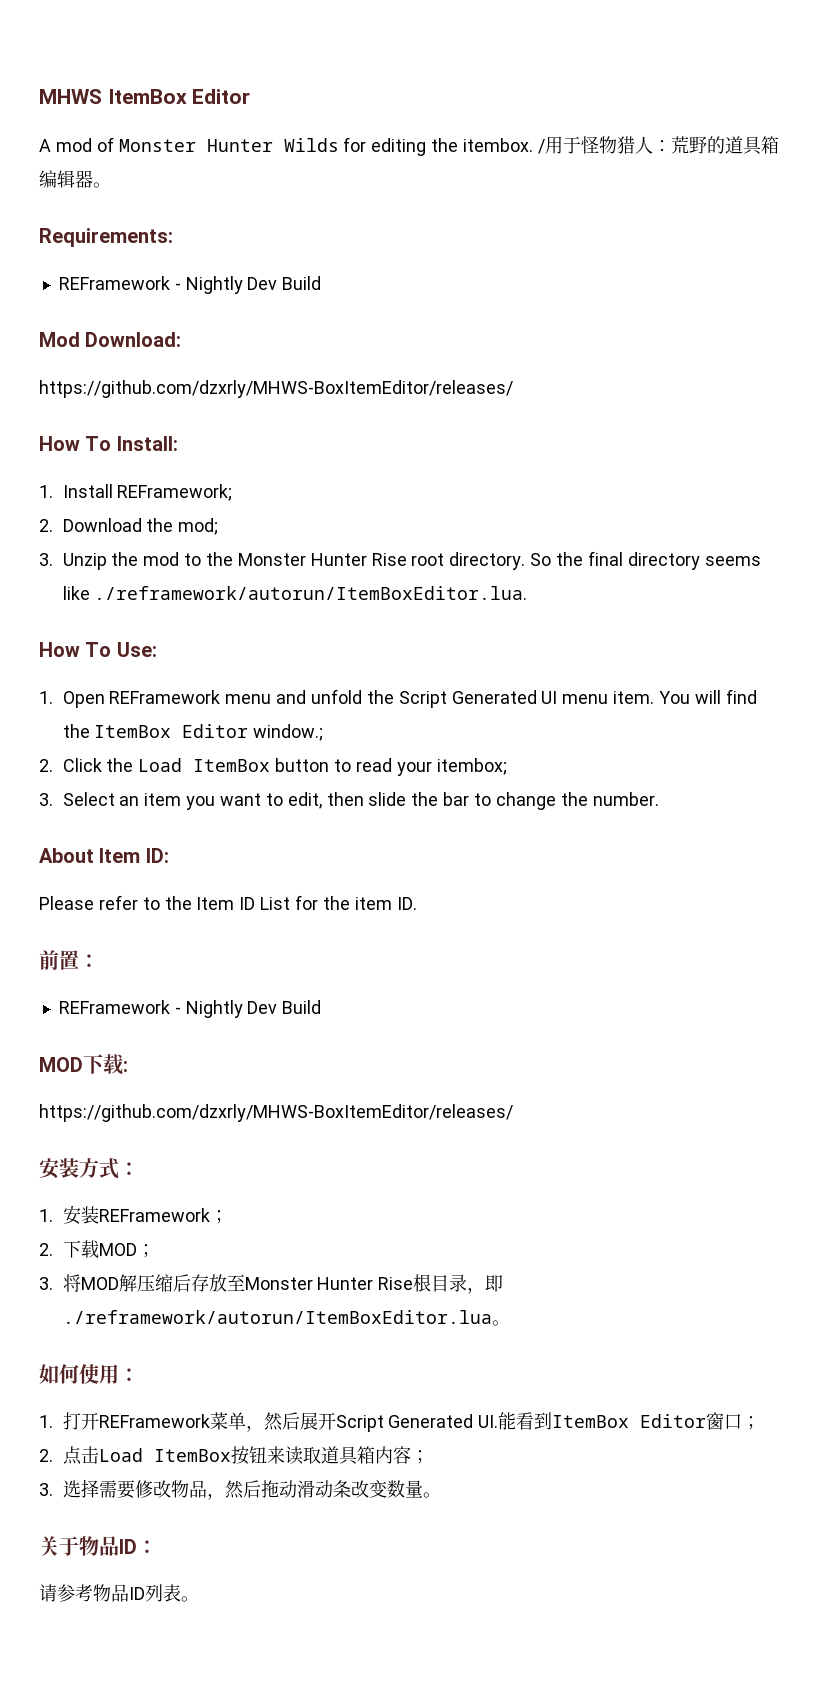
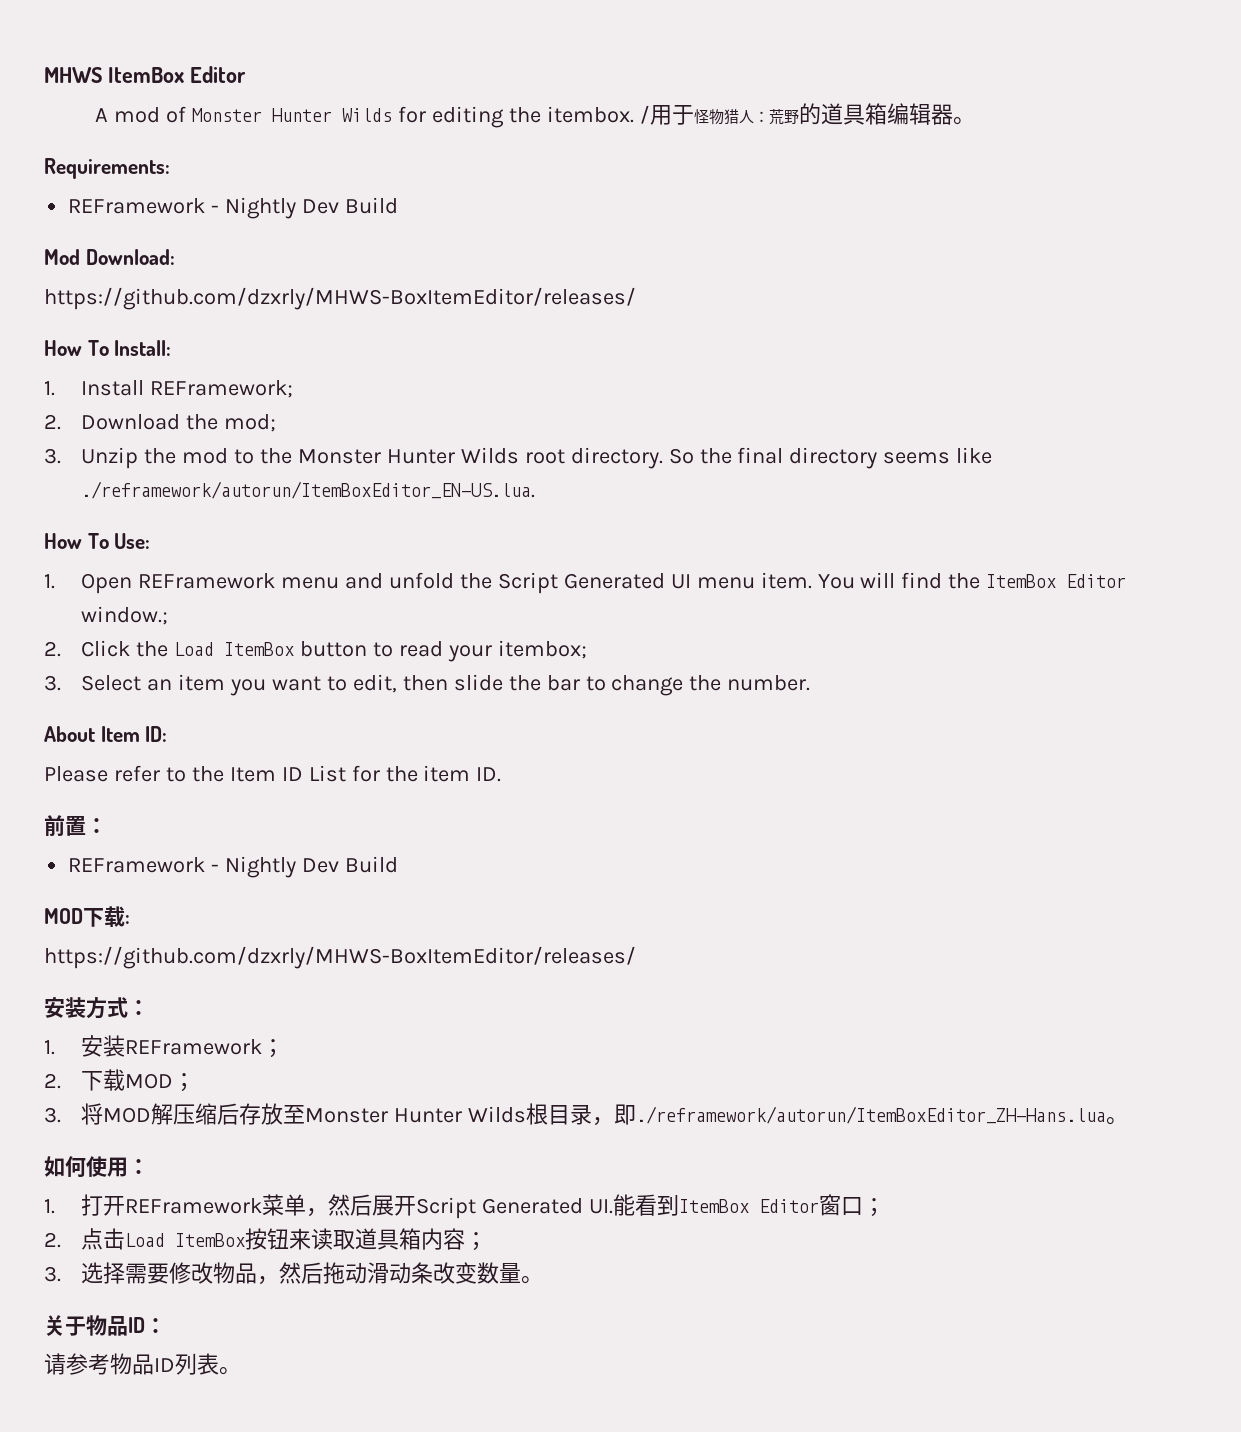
[371,553,407,566] Rise -> [460,447,519,464] Wilds
[94,586,528,600] ./reframework/autorun/ItemBoxEditor.lua. -> [81,481,536,499] ./reframework/autorun/ItemBoxEditor_EN-US.lua.
[378,1277,414,1290] Rise -> [468,1106,527,1123] Wilds
[62,1310,492,1324] ./reframework/autorun/ItemBoxEditor.lua -> [636,1106,1107,1124] ./reframework/autorun/ItemBoxEditor_ZH-Hans.lua

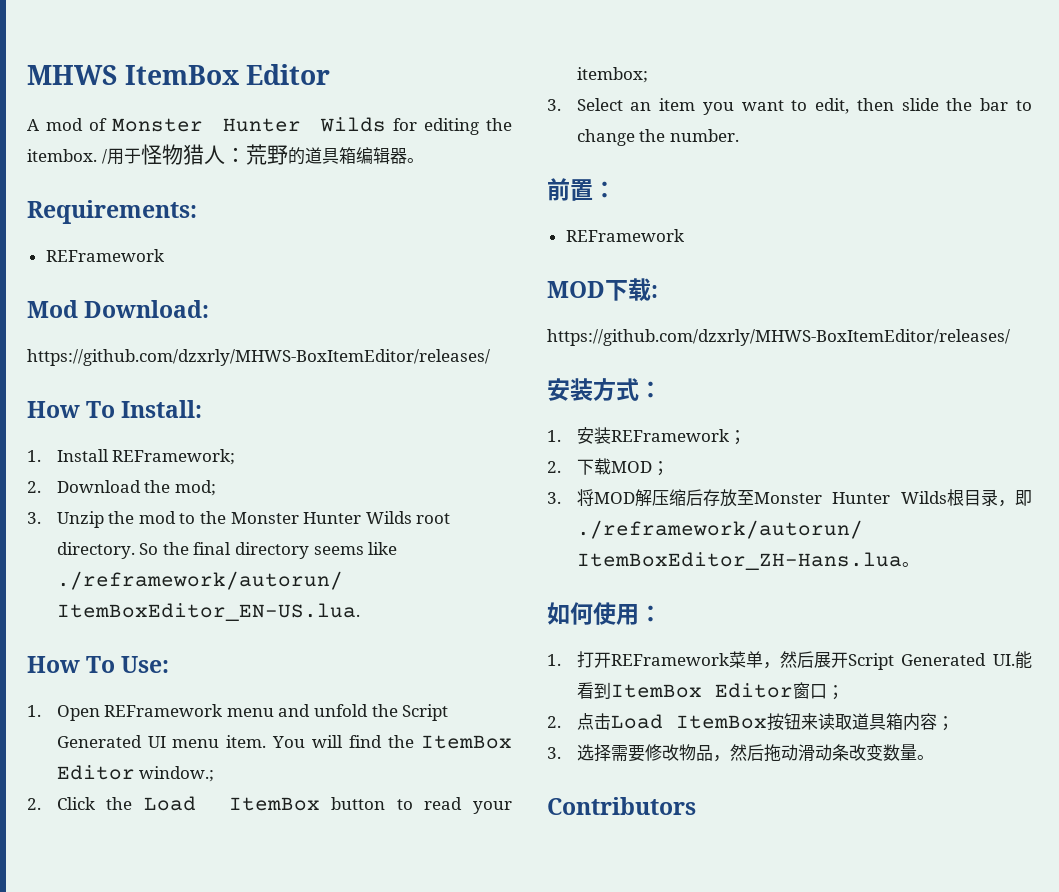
[211,197,398,219] - Nightly Dev Build -> (164, 255) none
[44,726,168,742] [44,765,502,782] // About Item ID: // Please refer to the Item ID List for the item ID. -> (739, 135) none
[211,856,398,878] - Nightly Dev Build -> (684, 235) none
[44,1315,166,1336] [44,1353,241,1375] 关于物品ID： // 请参考物品ID列表。 -> [547,797,696,815] Contributors

